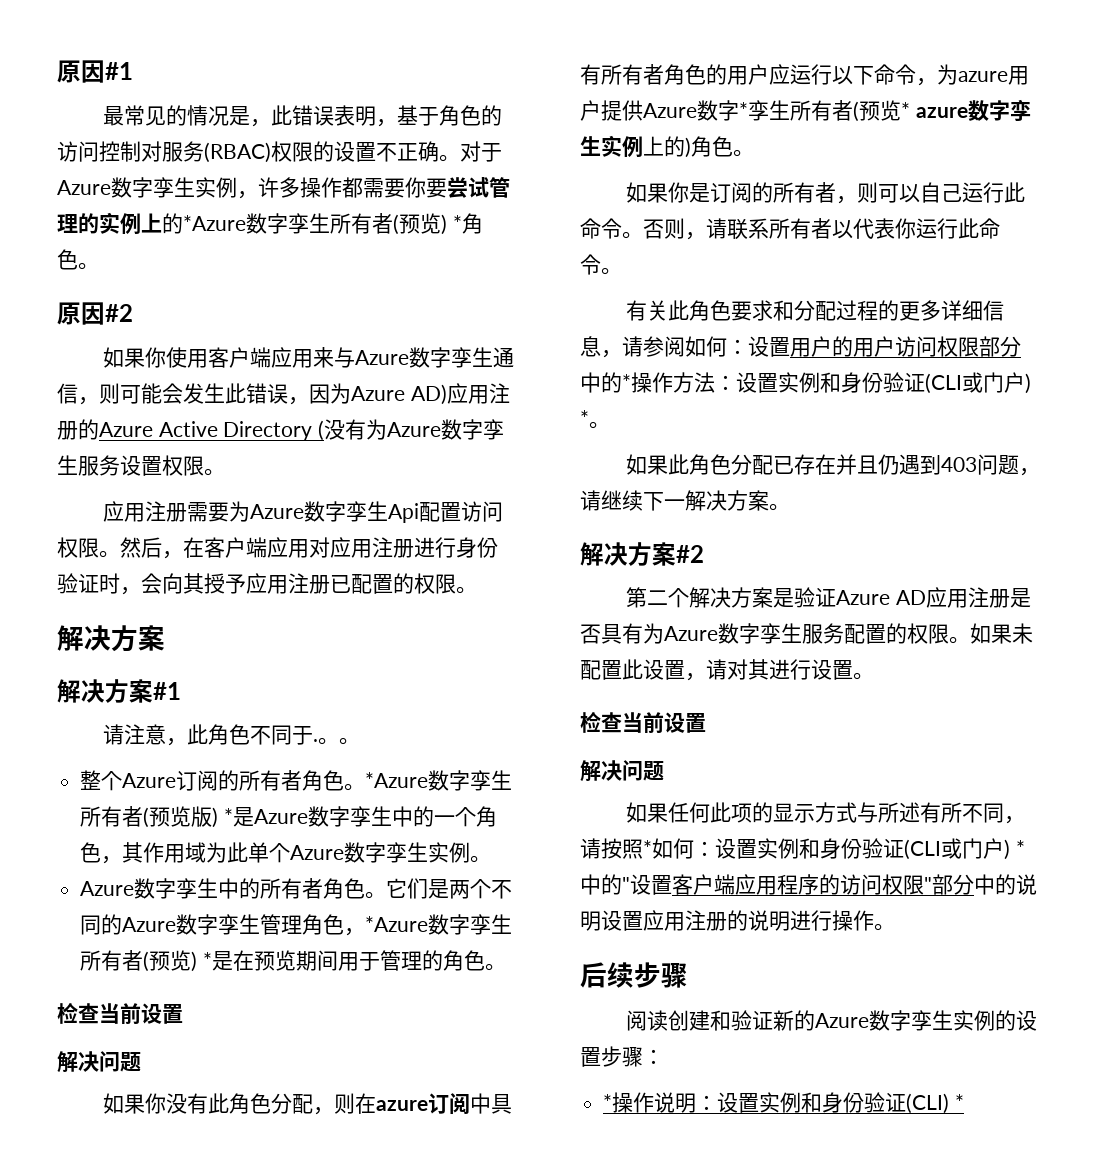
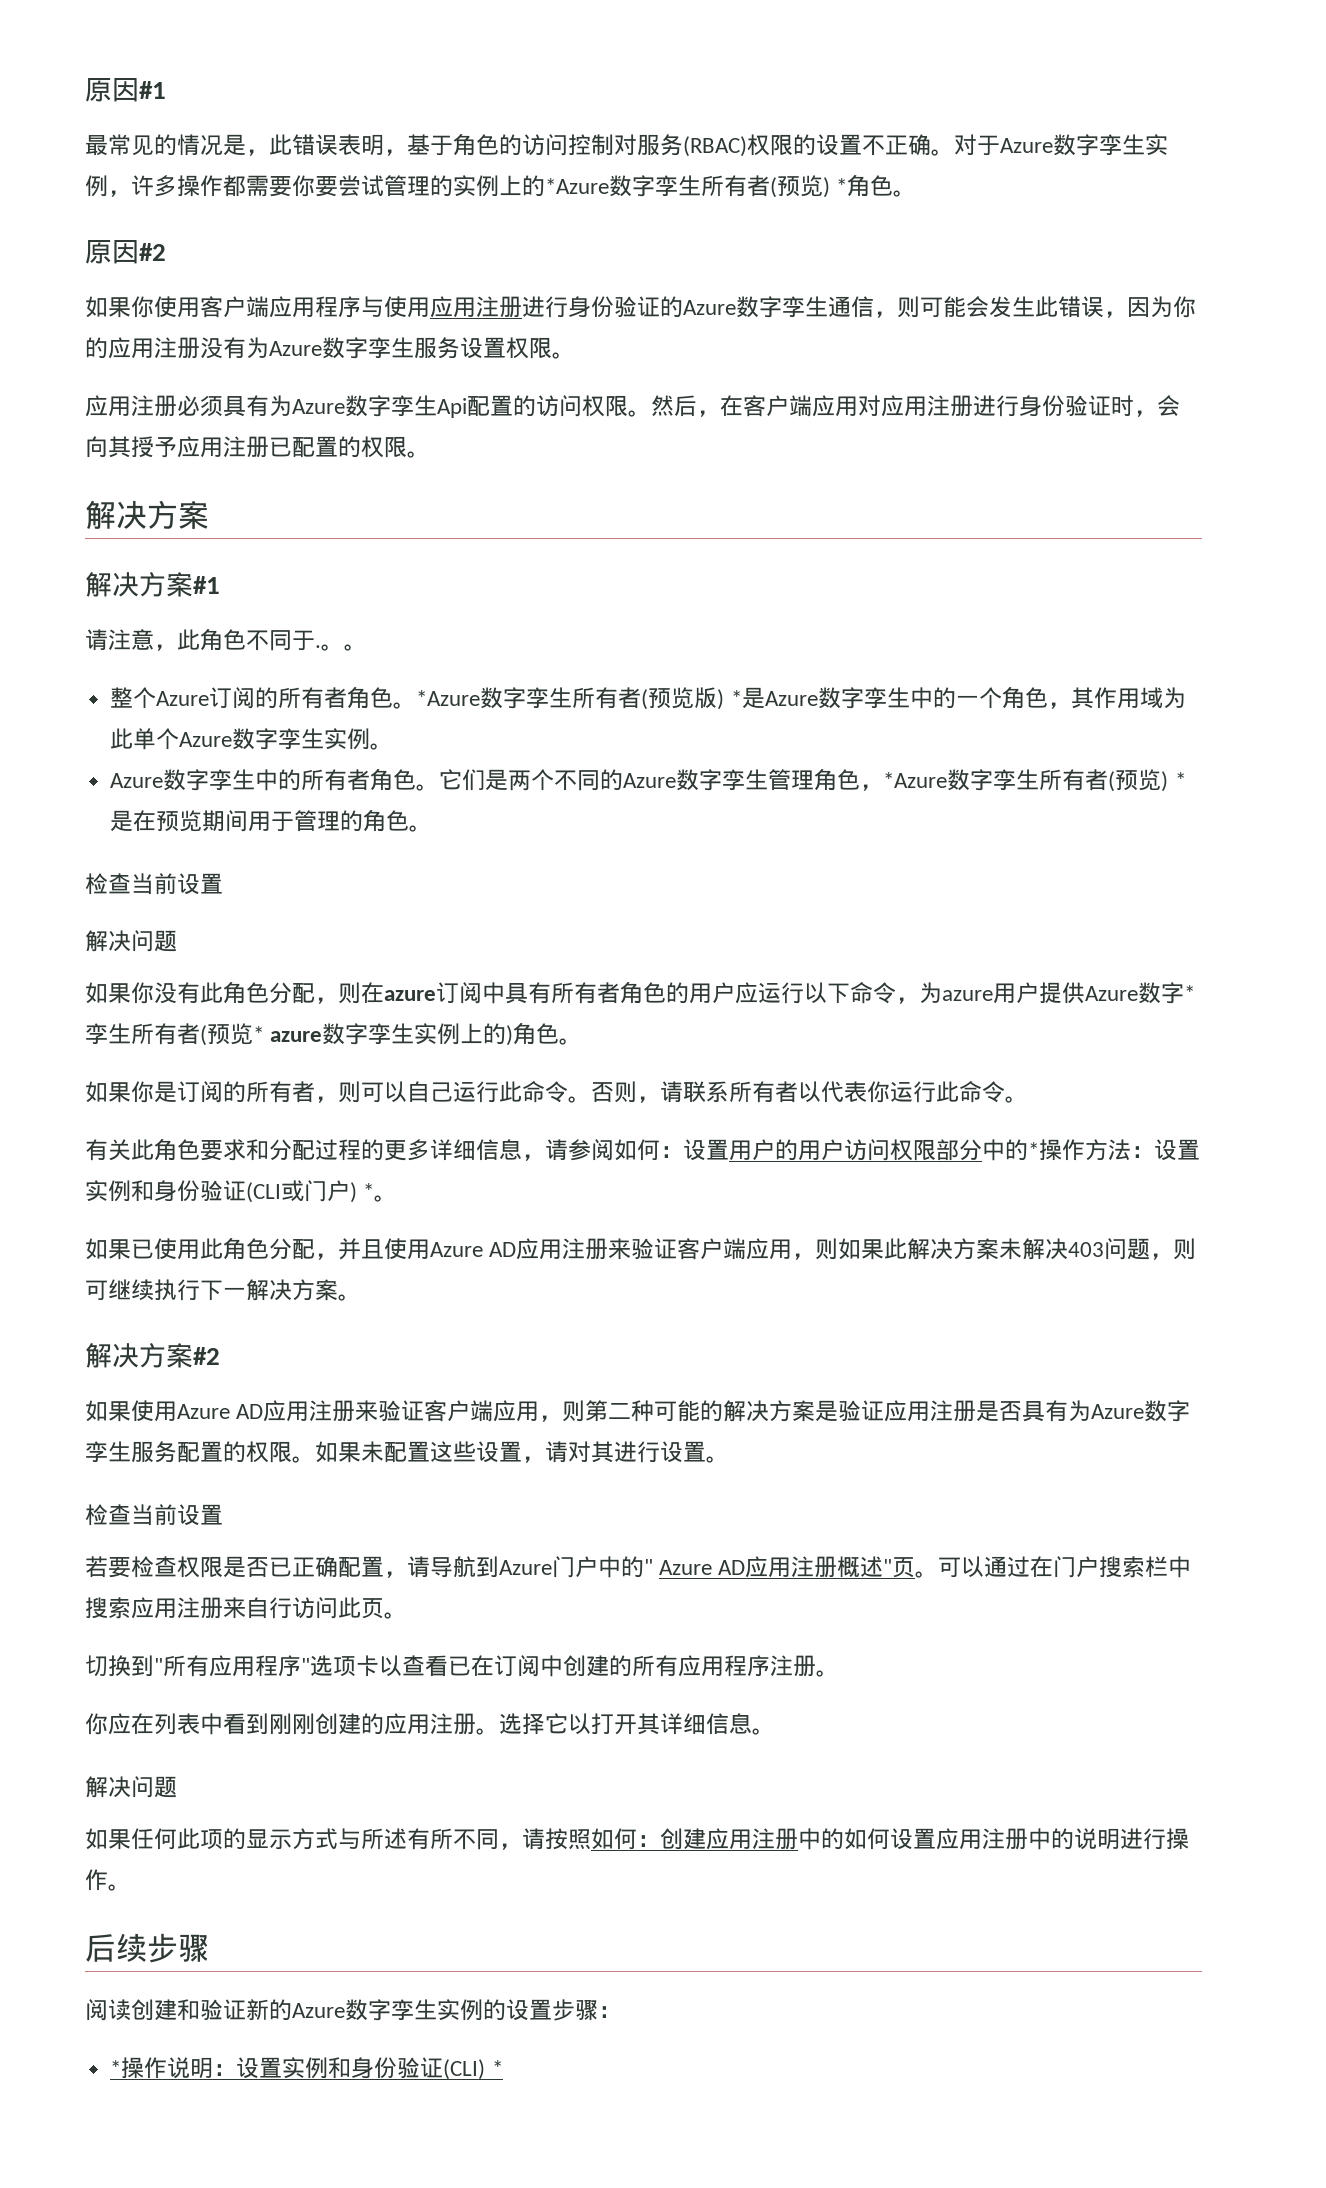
[312,347,355,368] 来与 -> [315,296,683,318] 程序与使用应用注册进行身份验证的
[351,383,510,405] [57,419,325,441] Azure AD)应用注册的Azure Active Directory ( -> [1173,296,1196,318] [85,337,200,359] 你的应用注册
[186,502,229,522] 需要 -> [177,395,269,417] 必须具有
(461, 512) none -> [513,395,536,417] 的
[667,454,1040,476] [580,490,643,511] 此角色分配已存在并且仍遇到403问题，请继续 -> [131,1237,1197,1260] [85,1279,200,1301] 已使用此角色分配，并且使用Azure AD应用注册来验证客户端应用，则如果此解决方案未解决403问题，则可继续执行
[625,587,689,608] 第二个 -> [85,1400,724,1422] 如果使用Azure AD应用注册来验证客户端应用，则第二种可能的
[835,590,926,605] Azure AD -> (885, 1410) none
[622,659,643,680] 此 -> [430,1441,476,1462] 这些
(706, 723) none -> [85,1556,1192,1578] [85,1597,407,1619] [85,1655,839,1677] [85,1713,775,1735] // 若要检查权限是否已正确配置，请导航到Azure门户中的" Azure AD应用注册概述"页。可以通过在门户搜索栏中搜索应用注册来自行访问此页。 // 切换到"所有应用程序"选项卡以查看已在订阅中创建的所有应用程序注册。 // 你应在列表中看到刚刚创建的应用注册。选择它以打开其详细信息。
[643,838,1025,860] [580,874,1037,895] [580,911,601,931] *如何：设置实例和身份验证(CLI或门户) *中的"设置客户端应用程序的访问权限"部分中的说明 -> [591,1828,890,1850] 如何：创建应用注册中的如何
(727, 921) none -> [1028,1828,1051,1850] 中

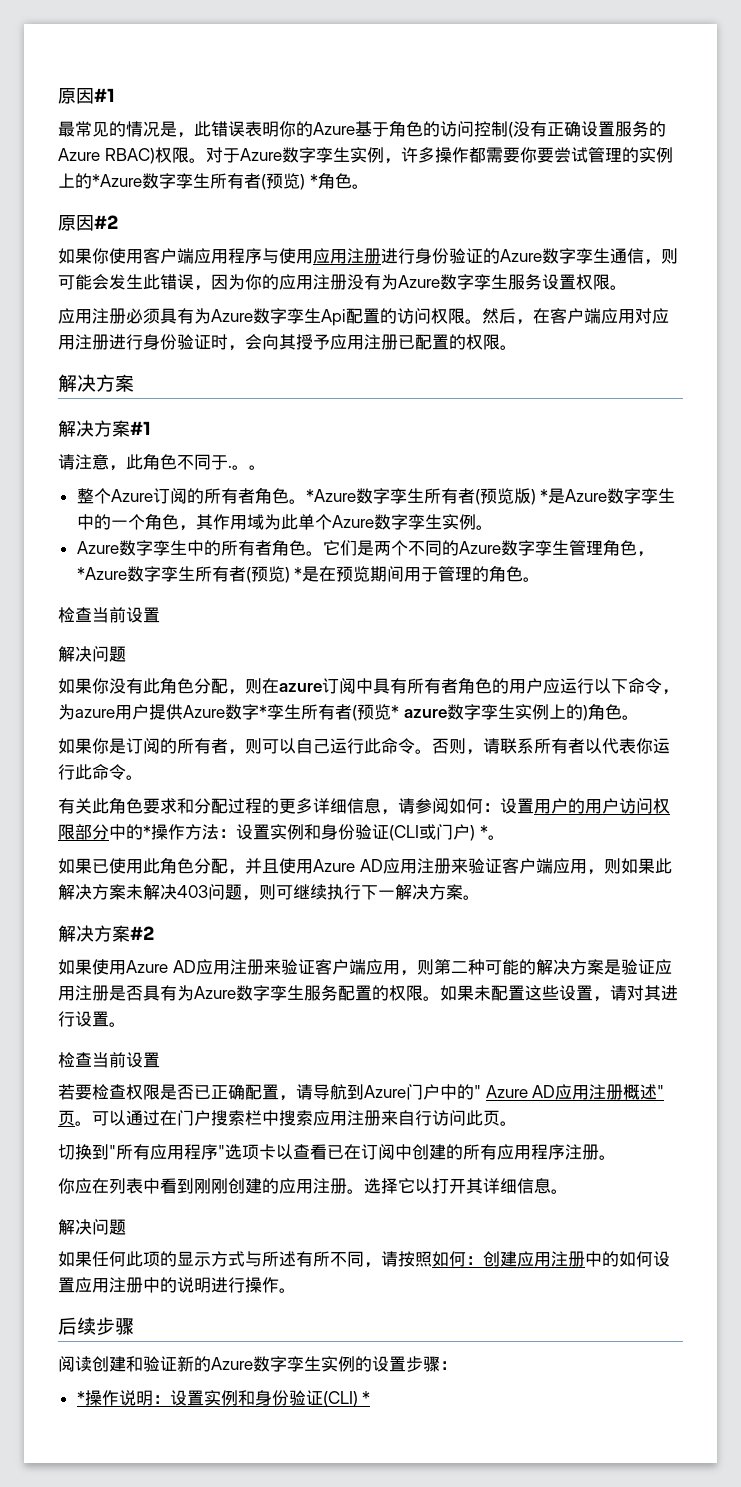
[384,149,407,156] ， -> [279,121,355,137] 你的Azure
[614,134,931,157] 对服务(RBAC)权限的设置不正确 -> [508,121,666,138] [58,147,189,164] (没有正确设置服务的Azure RBAC)权限

